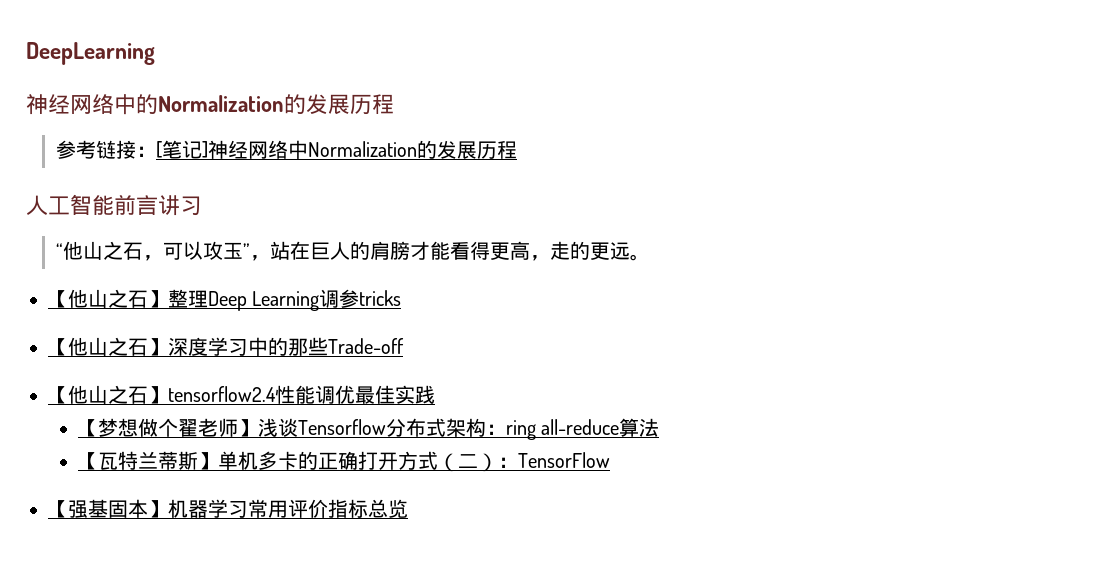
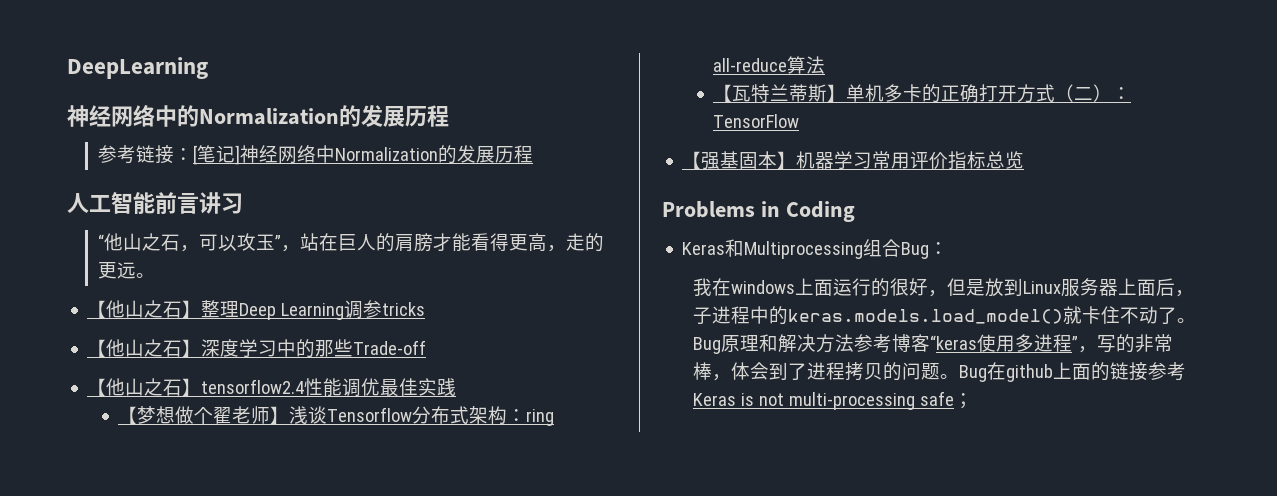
(408, 508) none -> [662,201,855,222] [682,239,949,259] [693,278,1195,297] [693,306,1197,325] [693,334,1174,354] [693,362,1187,382] [693,391,974,410] // Problems in Coding // Keras和Multiprocessing组合Bug： // 我在windows上面运行的很好，但是放到Linux服务器上面后，子进程中的keras.models.load_model()就卡住不动了。Bug原理和解决方法参考博客“keras使用多进程”，写的非常棒，体会到了进程拷贝的问题。Bug在github上面的链接参考Keras is not multi-processing safe；

